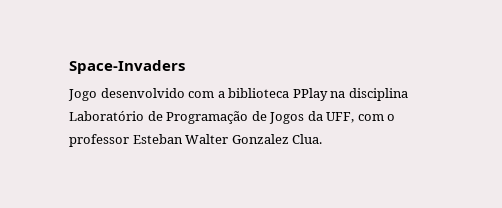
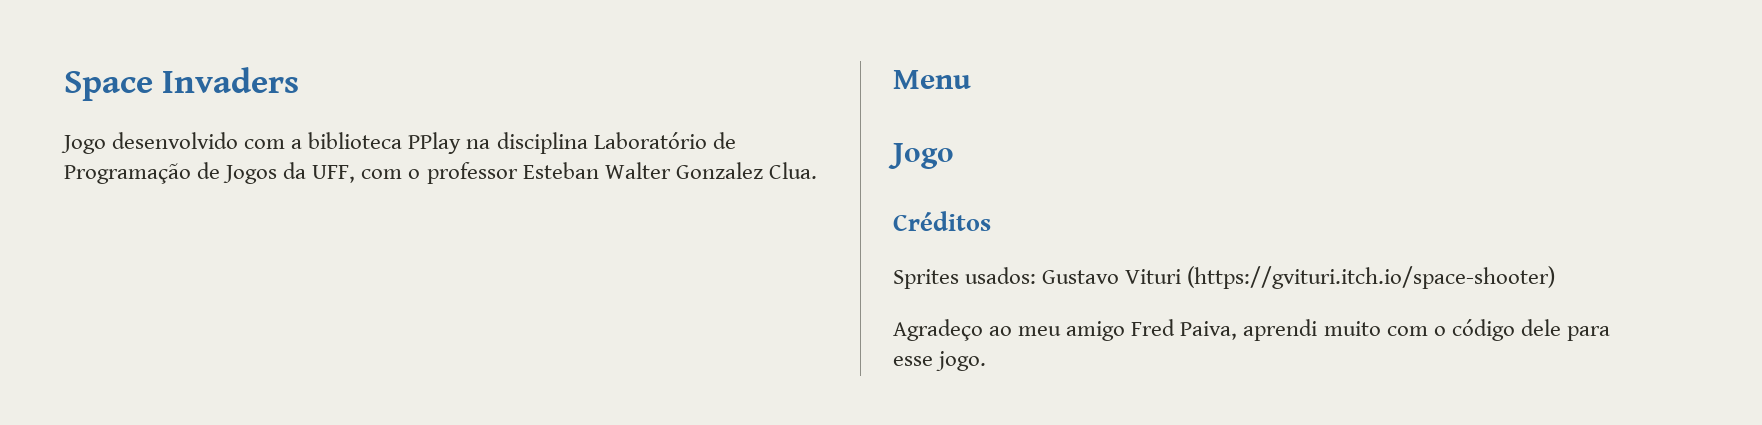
[69,60,185,74] Space-Invaders -> [64,67,300,101] Space Invaders
(323, 139) none -> [893,70,971,89] [888,143,954,169] [893,211,991,231] [893,266,1556,289] [893,319,1610,341] [893,351,987,371] // Menu // Jogo // Créditos // Sprites usados: Gustavo Vituri (https://gvituri.itch.io/space-shooter) // Agradeço ao meu amigo Fred Paiva, aprendi muito com o código dele para esse jogo.

